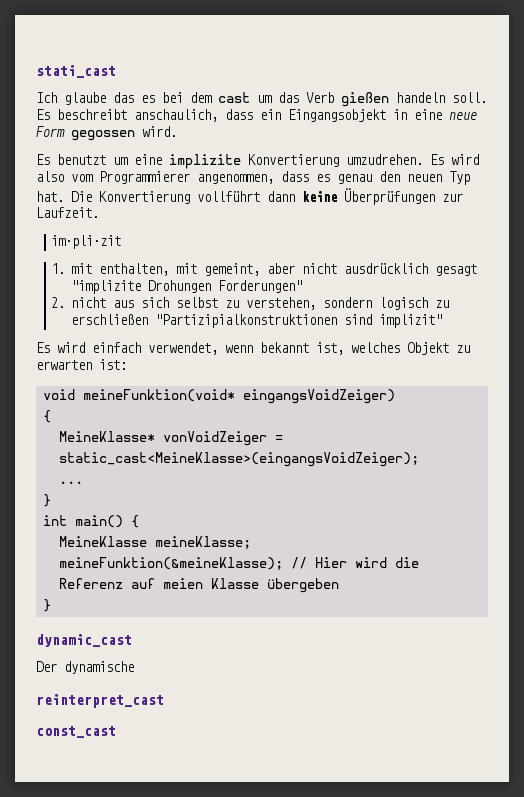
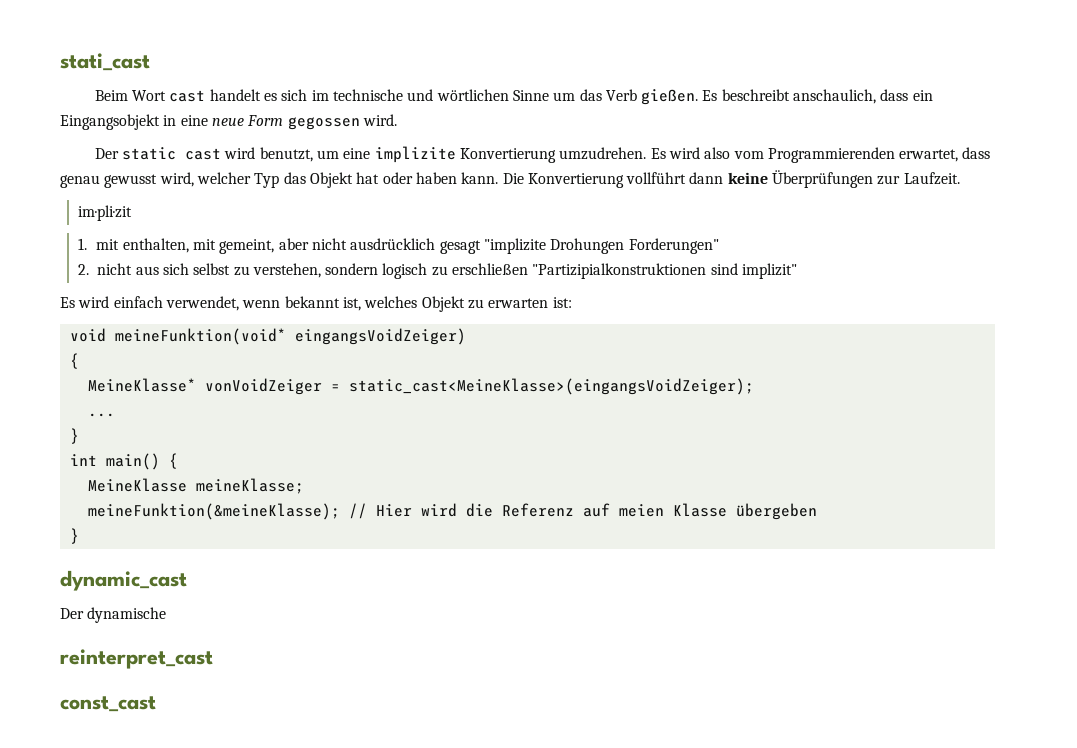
[36,92,487,107] Ich glaube das es bei dem cast um das Verb gießen handeln soll. -> [94,89,699,105] Beim Wort cast handelt es sich im technische und wörtlichen Sinne um das Verb gießen.
[36,154,106,165] Es benutzt -> [94,147,313,162] Der static cast wird benutzt,
[99,171,470,185] [36,191,64,202] Programmierer angenommen, dass es genau den neuen Typ hat. -> [767,147,991,163] [60,172,499,188] Programmierenden erwartet, dass genau gewusst wird, welcher Typ das Objekt hat oder haben kann.

